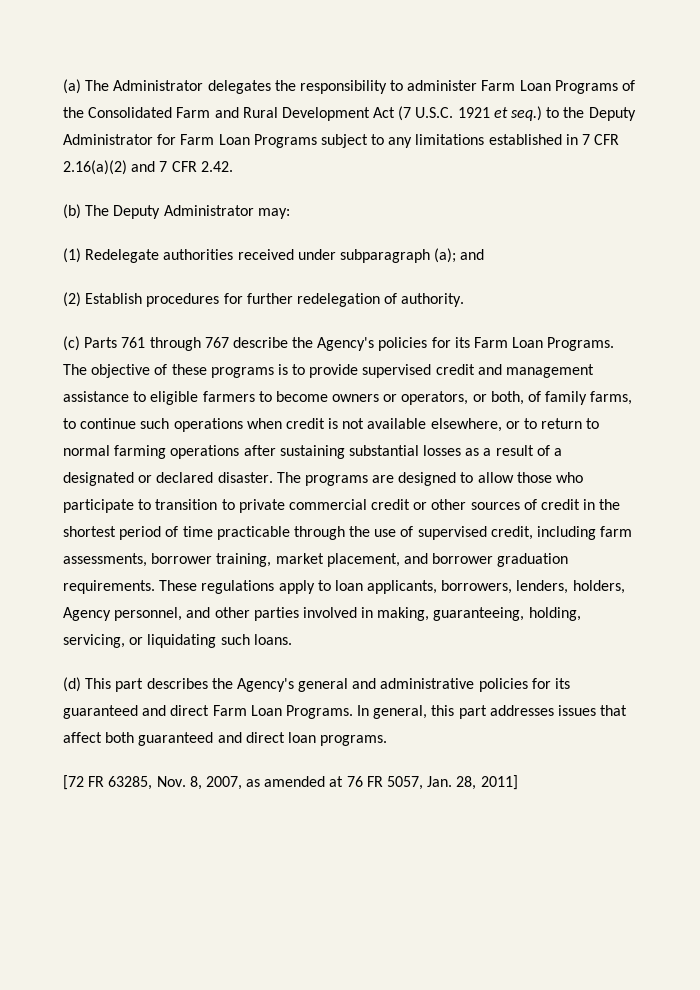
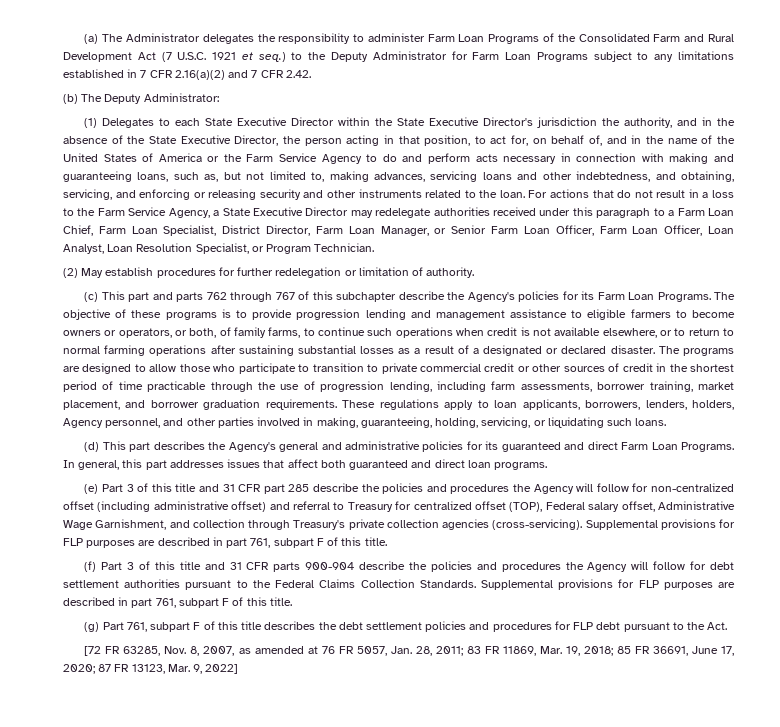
[163,205,290,219] Administrator may: -> [143,93,219,102] Administrator:
[85,248,485,263] Redelegate authorities received under subparagraph (a); and -> [102,117,735,128] [63,135,736,146] [63,153,734,164] [63,171,734,182] [63,189,734,200] [63,207,734,218] [63,225,734,236] [63,243,375,254] Delegates to each State Executive Director within the State Executive Director's jurisdiction the authority, and in the absence of the State Executive Director, the person acting in that position, to act for, on behalf of, and in the name of the United States of America or the Farm Service Agency to do and perform acts necessary in connection with making and guaranteeing loans, such as, but not limited to, making advances, servicing loans and other indebtedness, and obtaining, servicing, and enforcing or releasing security and other instruments related to the loan. For actions that do not result in a loss to the Farm Service Agency, a State Executive Director may redelegate authorities received under this paragraph to a Farm Loan Chief, Farm Loan Specialist, District Director, Farm Loan Manager, or Senior Farm Loan Officer, Farm Loan Officer, Loan Analyst, Loan Resolution Specialist, or Program Technician.
[85,293,143,304] Establish -> [81,267,154,278] May establish
(380, 300) none -> [344,267,409,276] or limitation
[84,337,229,351] Parts 761 through 767 -> [101,291,397,302] This part and parts 762 through 767 of this subchapter
[362,364,475,378] supervised credit -> [296,309,406,320] progression lending
[417,526,533,540] supervised credit, -> [320,381,432,392] progression lending,
(388, 740) none -> [84,483,734,494] [63,501,735,512] [63,519,735,530] [63,537,387,548] [84,561,734,572] [63,579,735,590] [63,597,292,608] [84,621,728,632] // (e) Part 3 of this title and 31 CFR part 285 describe the policies and procedures the Agency will follow for non-centralized offset (including administrative offset) and referral to Treasury for centralized offset (TOP), Federal salary offset, Administrative Wage Garnishment, and collection through Treasury's private collection agencies (cross-servicing). Supplemental provisions for FLP purposes are described in part 761, subpart F of this title. // (f) Part 3 of this title and 31 CFR parts 900-904 describe the policies and procedures the Agency will follow for debt settlement authorities pursuant to the Federal Claims Collection Standards. Supplemental provisions for FLP purposes are described in part 761, subpart F of this title. // (g) Part 761, subpart F of this title describes the debt settlement policies and procedures for FLP debt pursuant to the Act.
[480,775,518,790] 2011] -> [435,646,734,656] [63,664,239,674] 2011; 83 FR 11869, Mar. 19, 2018; 85 FR 36691, June 17, 2020; 87 FR 13123, Mar. 9, 2022]

